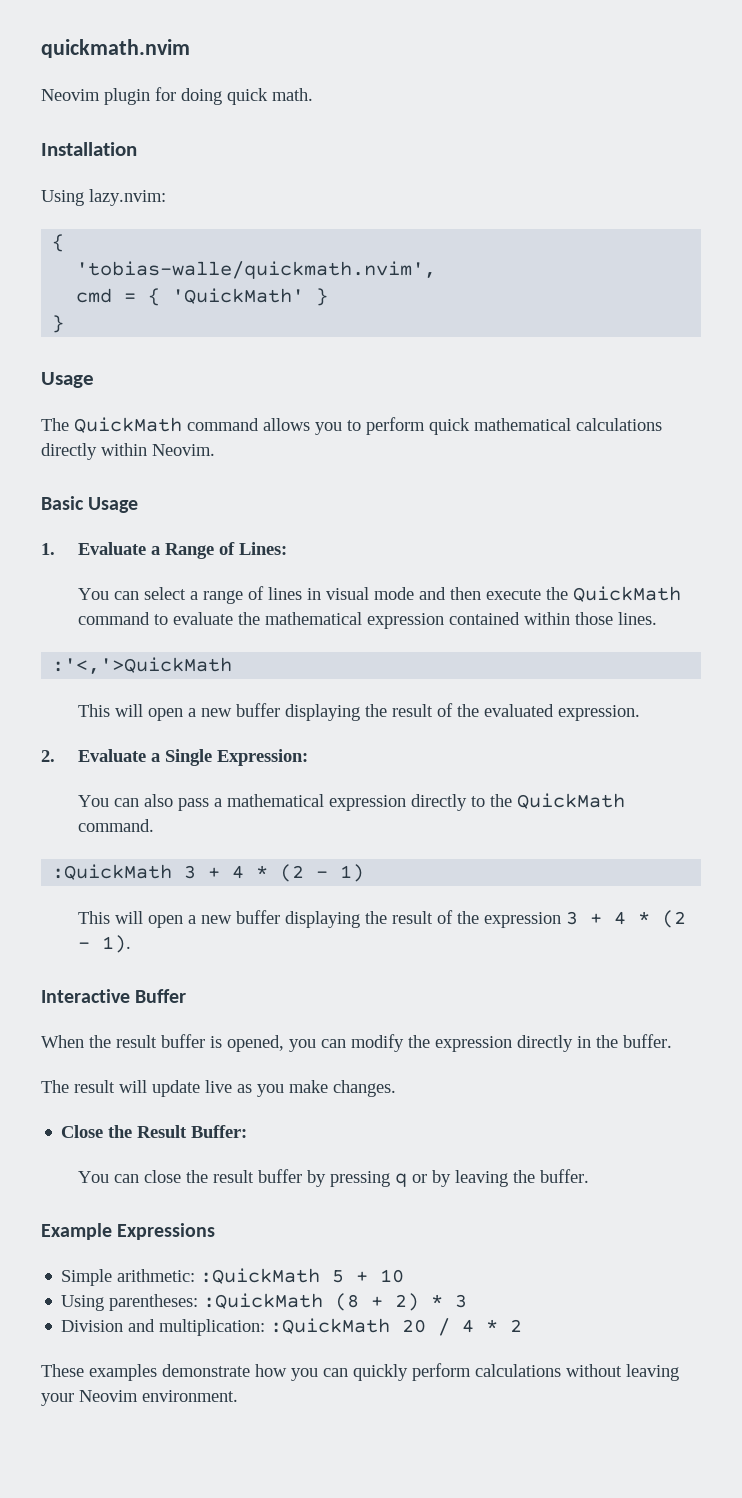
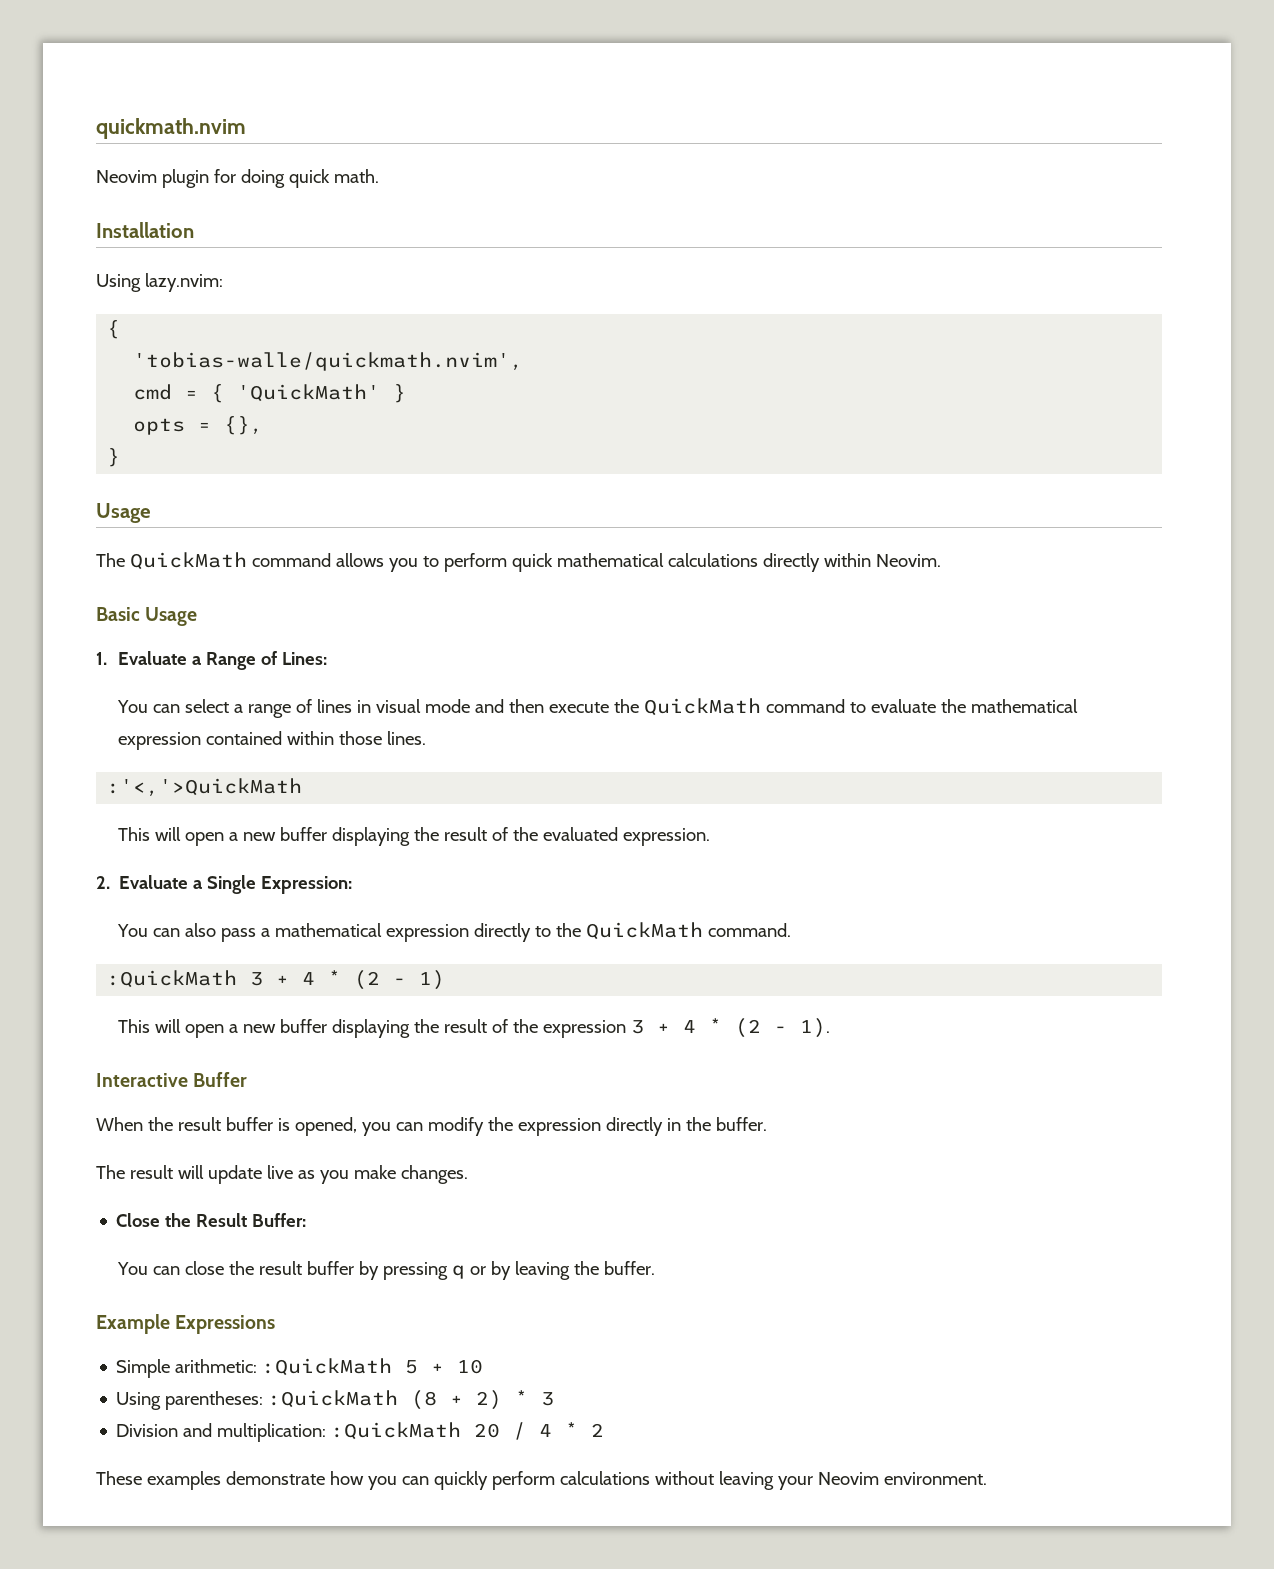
(329, 297) none -> [133,416,264,435] // opts = {},

